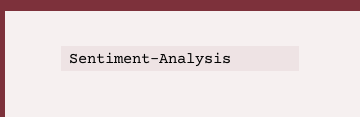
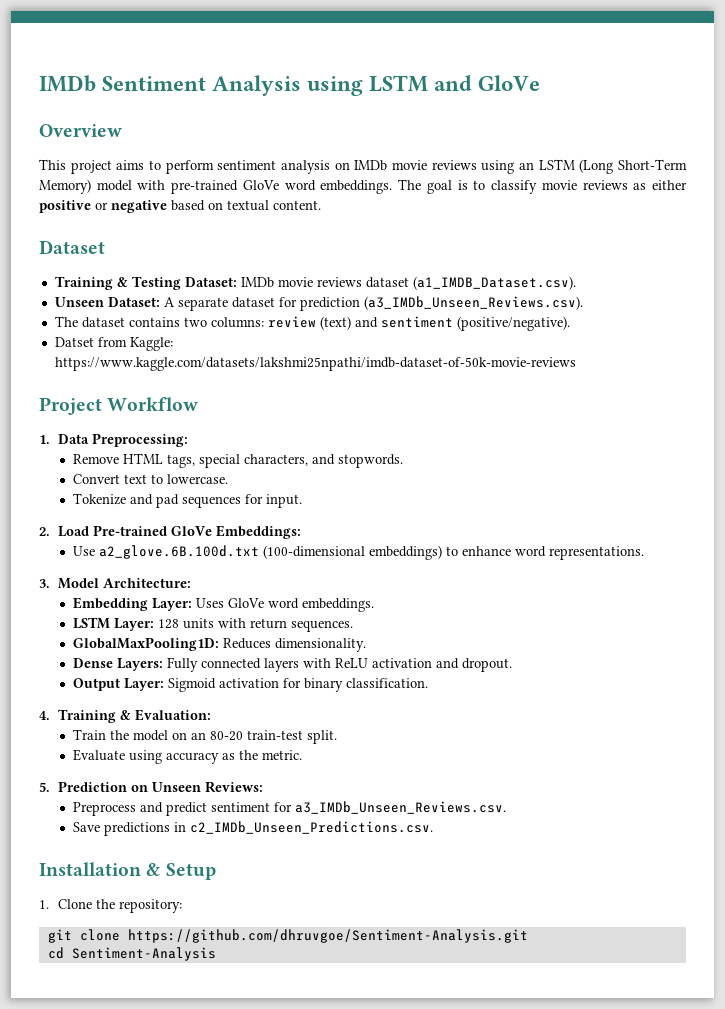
(69, 59) none -> [39,75,541,96] [39,124,122,137] [39,159,687,174] [39,179,688,194] [39,200,321,213] [39,240,105,254] [54,276,576,290] [54,296,583,311] [54,316,570,331] [54,337,173,351] [54,357,576,371] [39,397,199,415] [39,433,188,447] [73,453,404,468] [73,474,229,484] [73,493,303,508] [39,525,301,539] [73,545,645,560] [39,578,191,589] [73,597,375,612] [73,617,354,632] [73,637,367,652] [73,657,513,672] [73,678,429,692] [39,709,211,723] [73,729,338,744] [73,749,303,764] [39,781,263,793] [73,801,507,816] [73,821,434,836] [39,862,216,880] [39,899,182,913] [47,929,528,943] [47,947,64,959] IMDb Sentiment Analysis using LSTM and GloVe // Overview // This project aims to perform sentiment analysis on IMDb movie reviews using an LSTM (Long Short-Term Memory) model with pre-trained GloVe word embeddings. The goal is to classify movie reviews as either positive or negative based on textual content. // Dataset // Training & Testing Dataset: IMDb movie reviews dataset (a1_IMDB_Dataset.csv). // Unseen Dataset: A separate dataset for prediction (a3_IMDb_Unseen_Reviews.csv). // The dataset contains two columns: review (text) and sentiment (positive/negative). // Datset from Kaggle: https://www.kaggle.com/datasets/lakshmi25npathi/imdb-dataset-of-50k-movie-reviews // Project Workflow // 1. Data Preprocessing: // Remove HTML tags, special characters, and stopwords. // Convert text to lowercase. // Tokenize and pad sequences for input. // 2. Load Pre-trained GloVe Embeddings: // Use a2_glove.6B.100d.txt (100-dimensional embeddings) to enhance word representations. // 3. Model Architecture: // Embedding Layer: Uses GloVe word embeddings. // LSTM Layer: 128 units with return sequences. // GlobalMaxPooling1D: Reduces dimensionality. // Dense Layers: Fully connected layers with ReLU activation and dropout. // Output Layer: Sigmoid activation for binary classification. // 4. Training & Evaluation: // Train the model on an 80-20 train-test split. // Evaluate using accuracy as the metric. // 5. Prediction on Unseen Reviews: // Preprocess and predict sentiment for a3_IMDb_Unseen_Reviews.csv. // Save predictions in c2_IMDb_Unseen_Predictions.csv. // Installation & Setup // 1. Clone the repository: // git clone https://github.com/dhruvgoe/Sentiment-Analysis.git // cd

